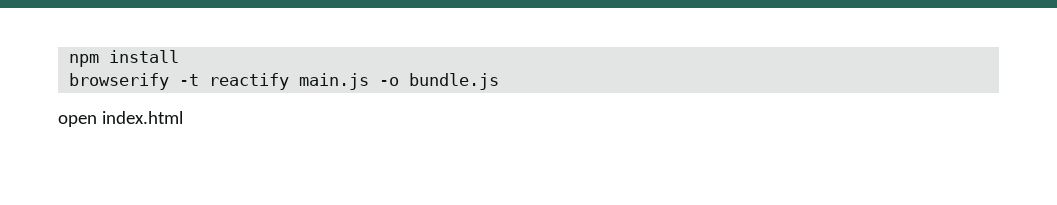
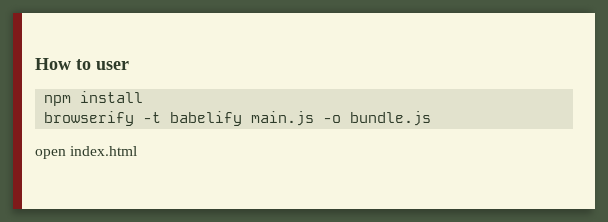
(69, 60) none -> [35,58,129,70] How to user //
[209,73,290,90] reactify -> [170,111,243,126] babelify

